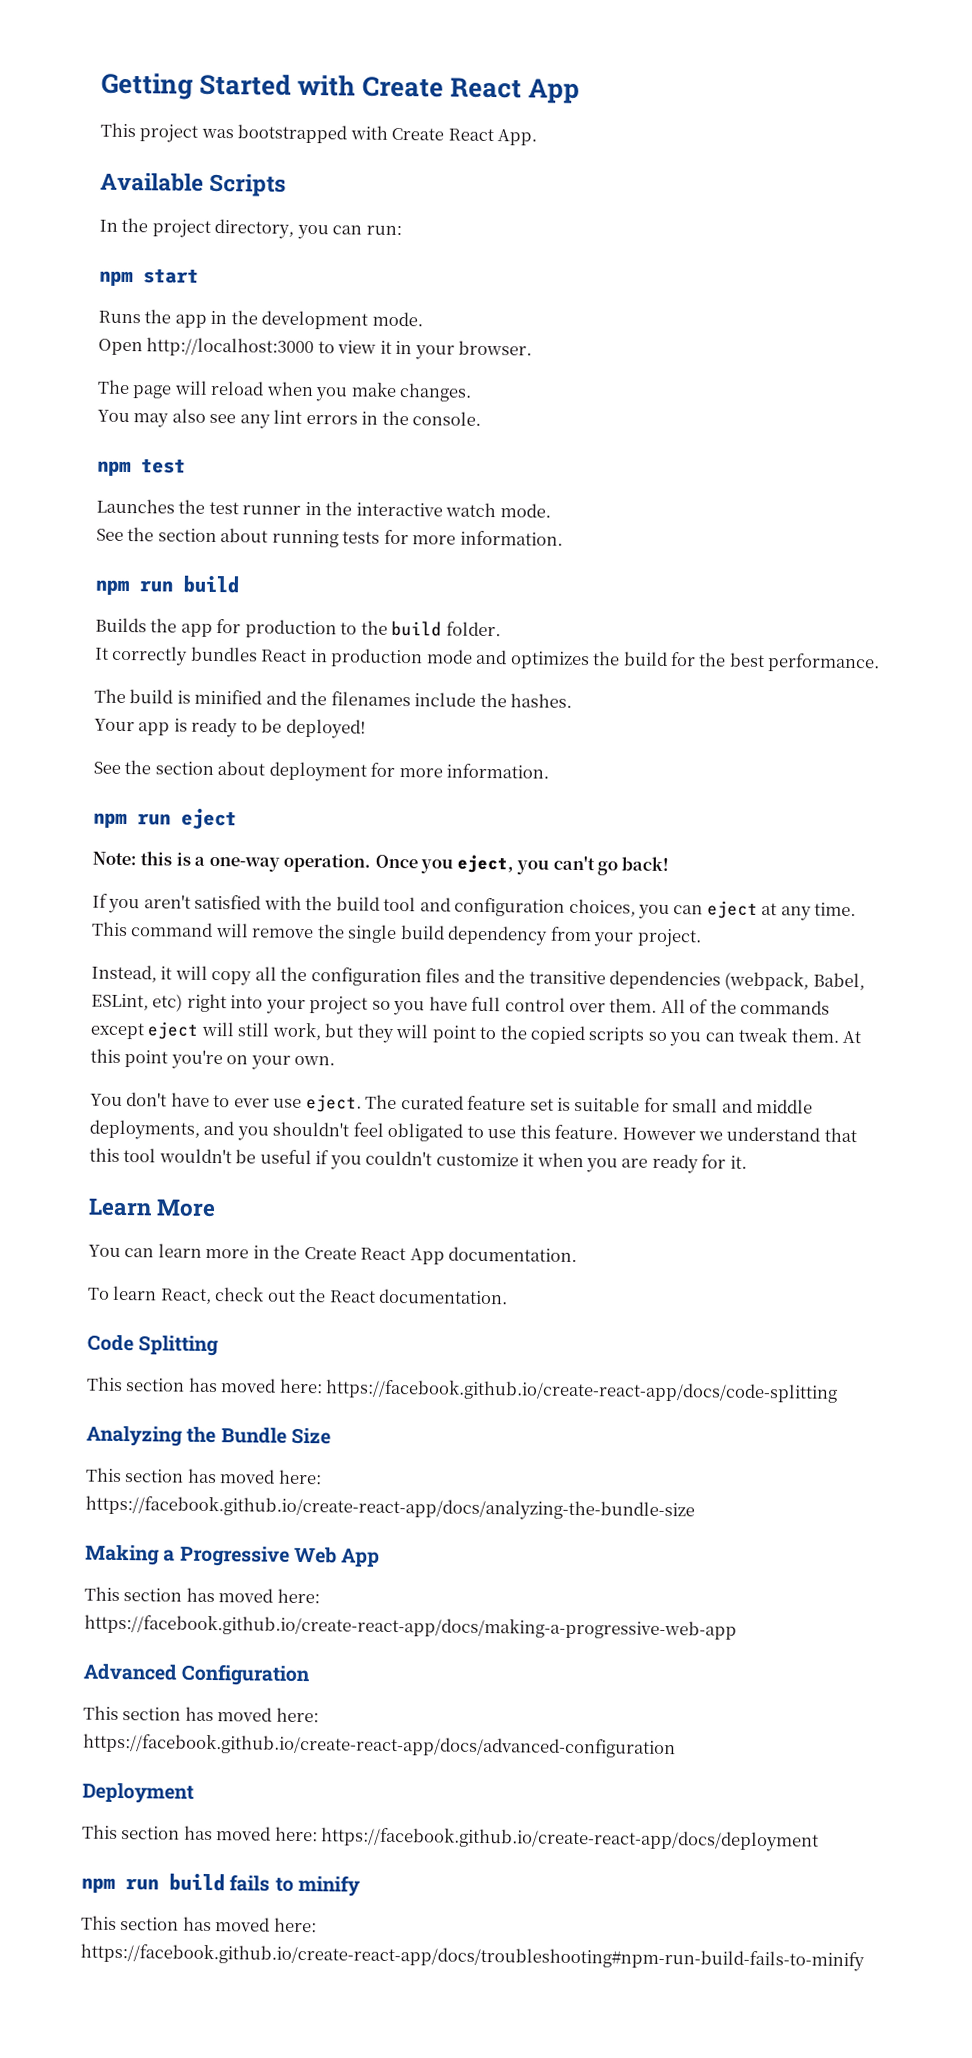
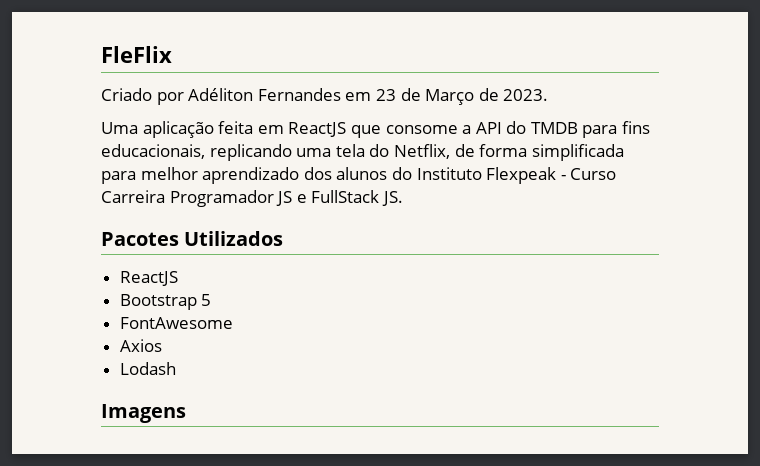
[101,72,581,104] [100,122,538,146] [100,171,287,197] [99,217,402,240] [99,268,199,287] [98,309,423,330] [98,337,533,360] [97,379,473,402] [97,408,482,429] [97,458,186,477] [96,498,551,518] [96,527,563,548] [95,575,239,596] [95,617,501,639] [95,645,881,673] [94,688,573,708] [94,717,366,739] [93,760,550,782] [93,808,237,830] [92,851,670,876] [92,893,857,921] [92,921,702,948] [91,964,865,991] [91,993,831,1016] [90,1021,862,1047] [90,1048,336,1070] [90,1092,814,1114] [89,1119,857,1143] [89,1147,747,1174] [88,1198,217,1218] [88,1243,578,1265] [88,1285,509,1305] [87,1334,220,1357] [86,1376,839,1403] [86,1425,331,1447] [85,1467,322,1485] [85,1495,695,1522] [85,1544,381,1567] [84,1586,320,1604] [84,1614,737,1640] [83,1663,311,1687] [83,1705,319,1723] [83,1733,676,1759] [82,1782,194,1804] [82,1824,820,1852] [81,1873,361,1897] [81,1915,317,1933] [80,1943,865,1972] Getting Started with Create React App // This project was bootstrapped with Create React App. // Available Scripts // In the project directory, you can run: // npm start // Runs the app in the development mode. // Open http://localhost:3000 to view it in your browser. // The page will reload when you make changes. // You may also see any lint errors in the console. // npm test // Launches the test runner in the interactive watch mode. // See the section about running tests for more information. // npm run build // Builds the app for production to the build folder. // It correctly bundles React in production mode and optimizes the build for the best performance. // The build is minified and the filenames include the hashes. // Your app is ready to be deployed! // See the section about deployment for more information. // npm run eject // Note: this is a one-way operation. Once you eject, you can't go back! // If you aren't satisfied with the build tool and configuration choices, you can eject at any time. This command will remove the single build dependency from your project. // Instead, it will copy all the configuration files and the transitive dependencies (webpack, Babel, ESLint, etc) right into your project so you have full control over them. All of the commands except eject will still work, but they will point to the copied scripts so you can tweak them. At this point you're on your own. // You don't have to ever use eject. The curated feature set is suitable for small and middle deployments, and you shouldn't feel obligated to use this feature. However we understand that this tool wouldn't be useful if you couldn't customize it when you are ready for it. // Learn More // You can learn more in the Create React App documentation. // To learn React, check out the React documentation. // Code Splitting // This section has moved here: https://facebook.github.io/create-react-app/docs/code-splitting // Analyzing the Bundle Size // This section has moved here: https://facebook.github.io/create-react-app/docs/analyzing-the-bundle-size // Making a Progressive Web App // This section has moved here: https://facebook.github.io/create-react-app/docs/making-a-progressive-web-app // Advanced Configuration // This section has moved here: https://facebook.github.io/create-react-app/docs/advanced-configuration // Deployment // This section has moved here: https://facebook.github.io/create-react-app/docs/deployment // npm run build fails to minify // This section has moved here: https://facebook.github.io/create-react-app/docs/troubleshooting#npm-run-build-fails-to-minify -> [101,46,172,63] [101,88,549,105] [101,121,651,138] [101,144,624,161] [101,167,617,184] [101,190,403,207] [101,231,284,246] [119,271,178,286] [119,294,212,310] [119,317,233,329] [119,339,162,352] [119,362,176,375] [101,404,186,423] FleFlix // Criado por Adéliton Fernandes em 23 de Março de 2023. // Uma aplicação feita em ReactJS que consome a API do TMDB para fins educacionais, replicando uma tela do Netflix, de forma simplificada para melhor aprendizado dos alunos do Instituto Flexpeak - Curso Carreira Programador JS e FullStack JS. // Pacotes Utilizados // ReactJS // Bootstrap 5 // FontAwesome // Axios // Lodash // Imagens

